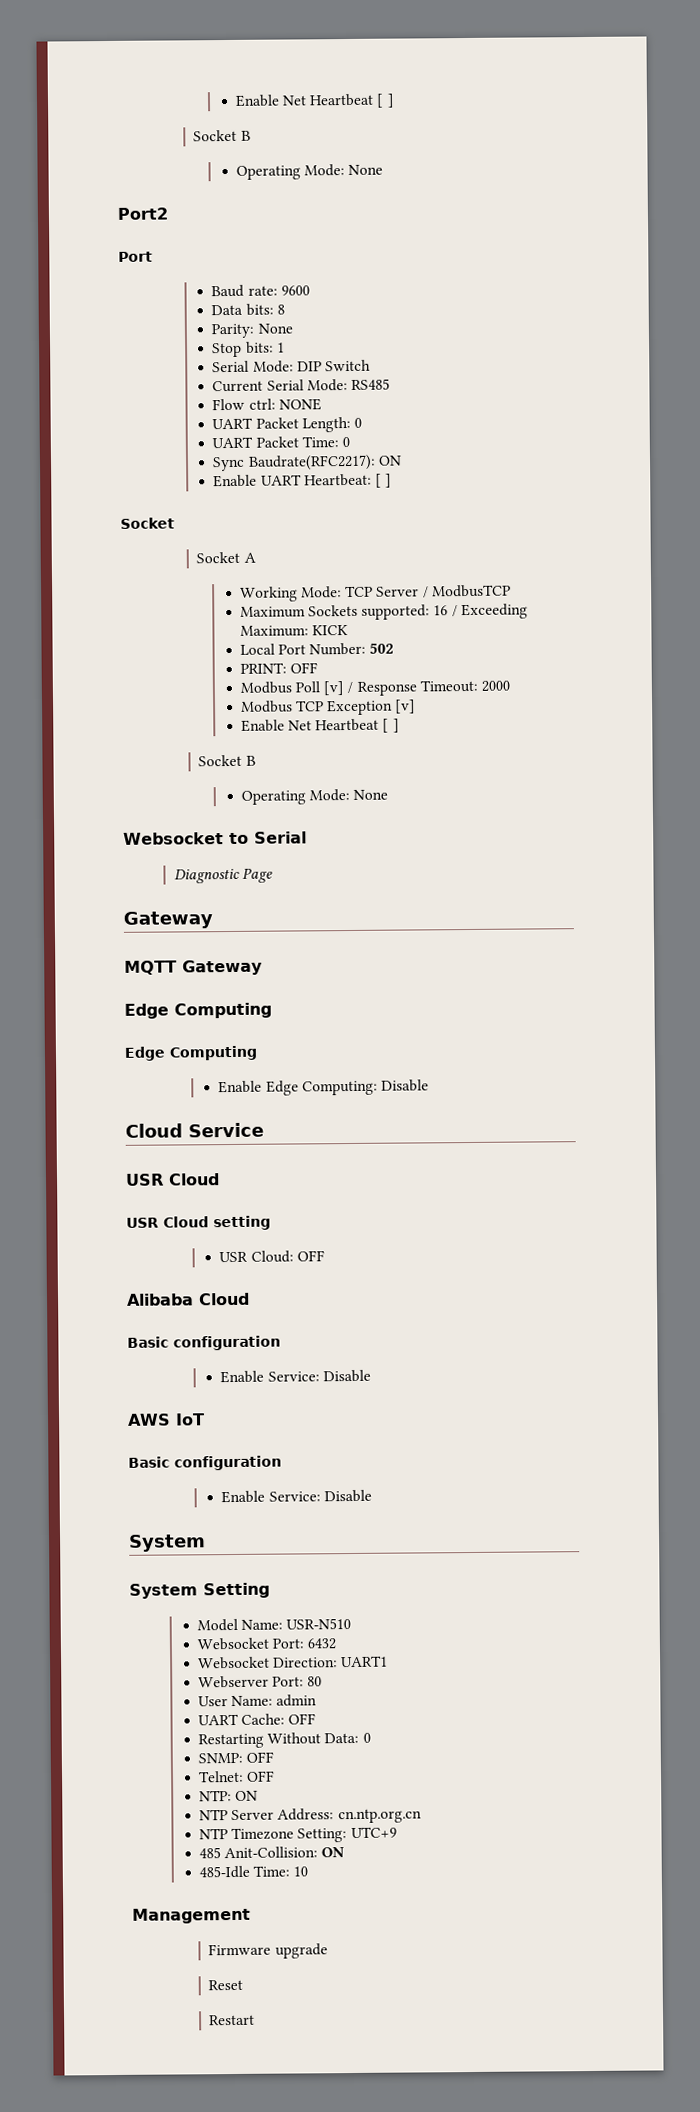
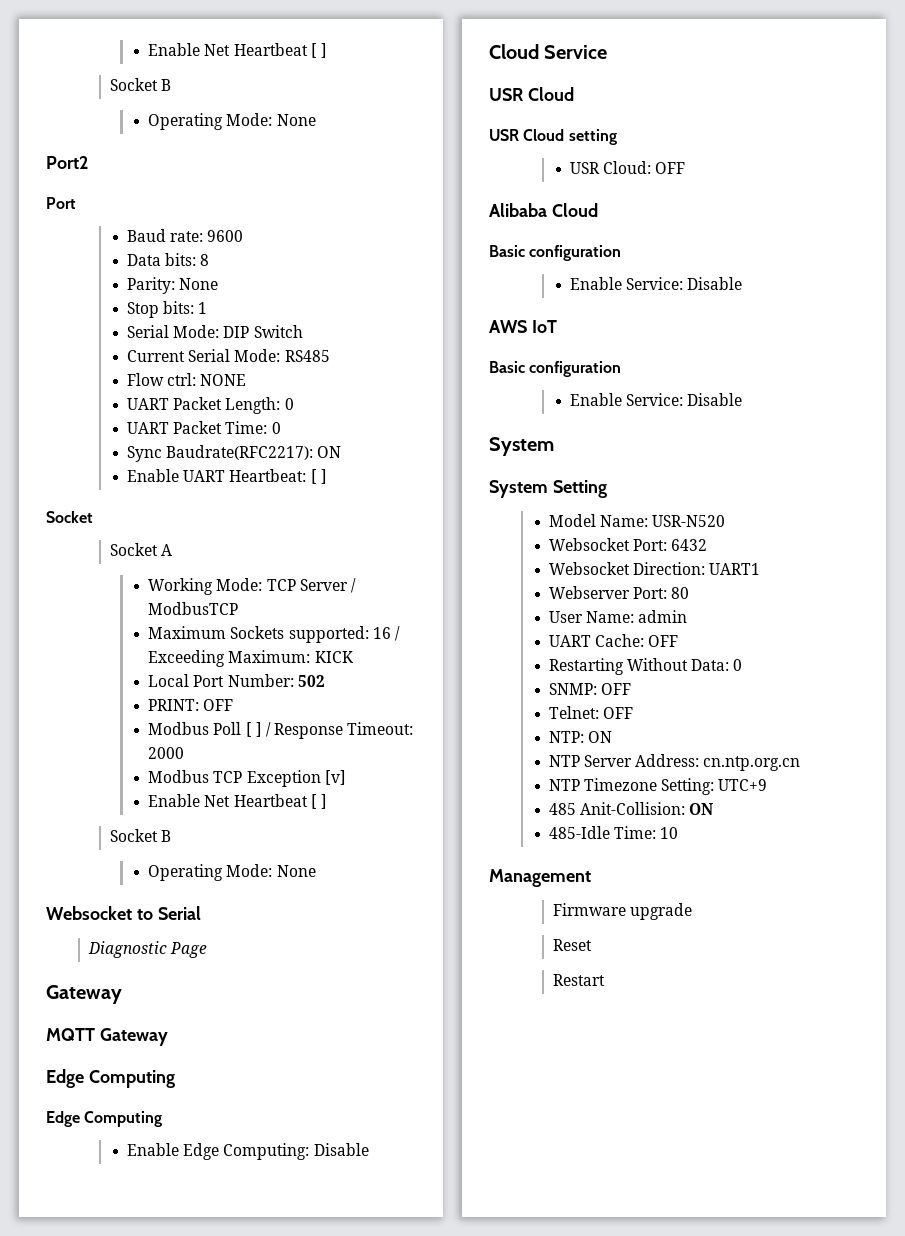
[323,681,345,696] [v] -> [245,722,262,737] [ ]
[286,1618,352,1630] USR-N510 -> [652,515,726,527] USR-N520

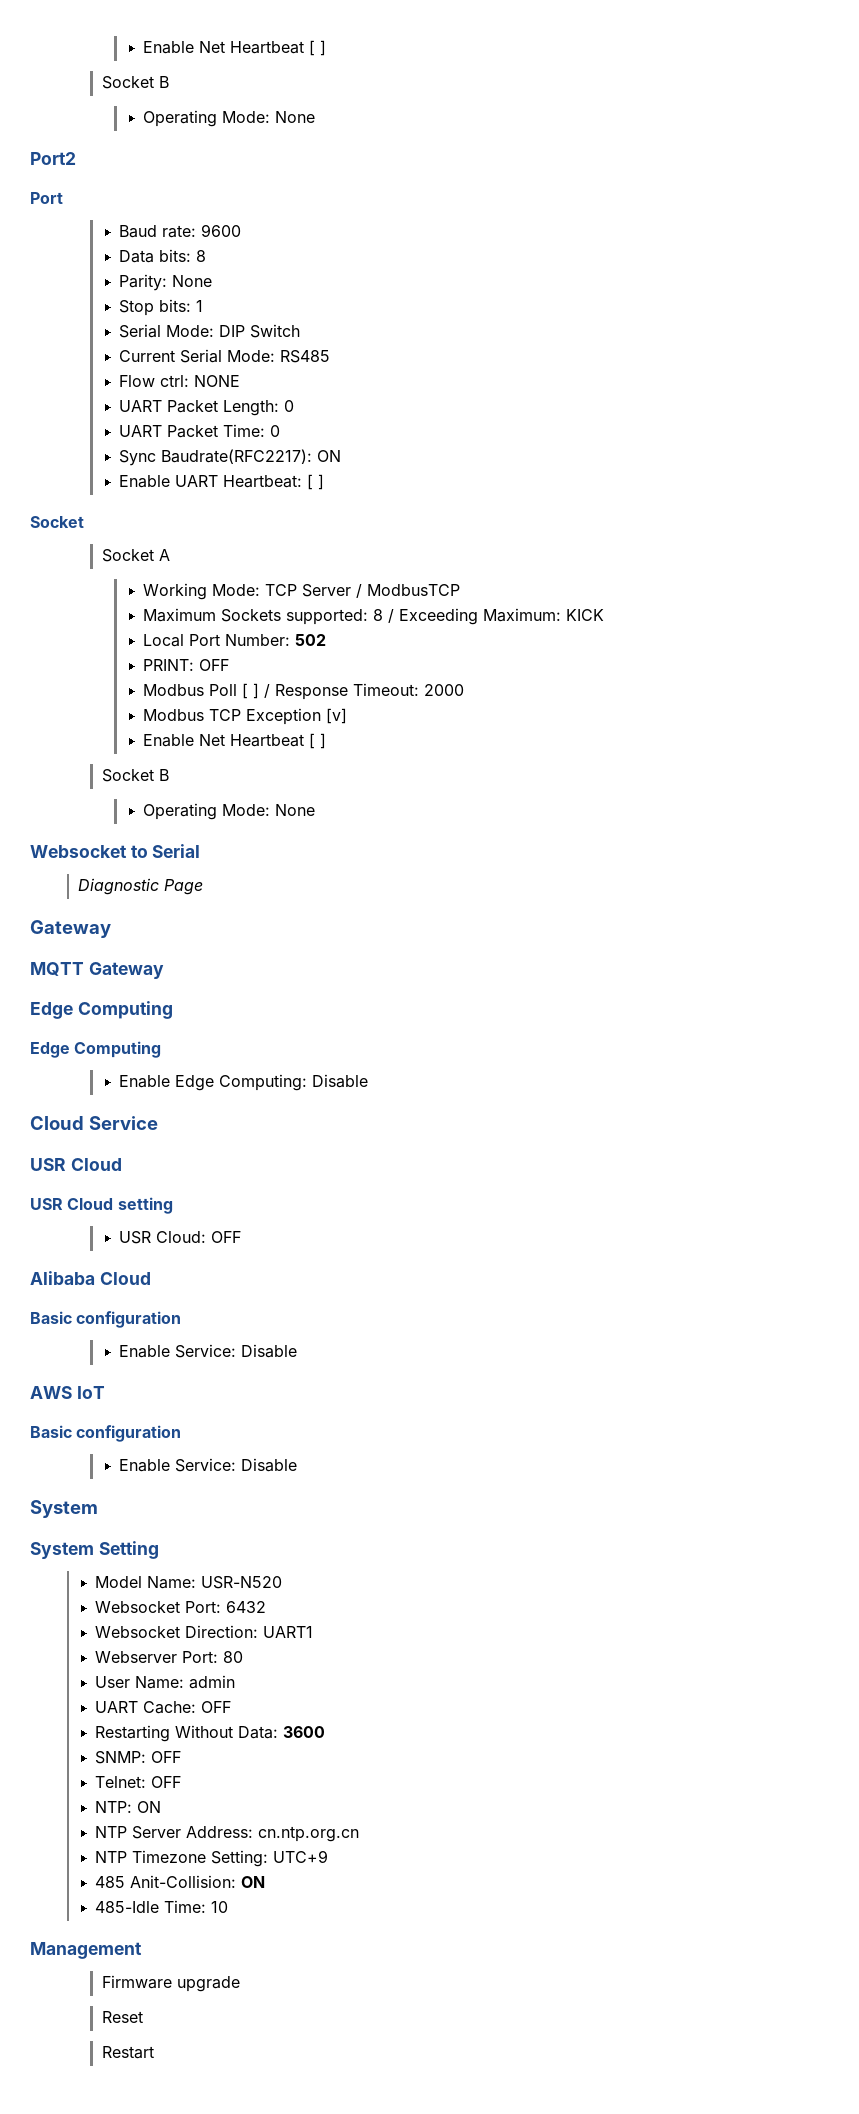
[372,627,391,639] 16 -> [373,609,384,621] 8
[733,659,743,671] 0 -> [283,1726,326,1738] 3600

